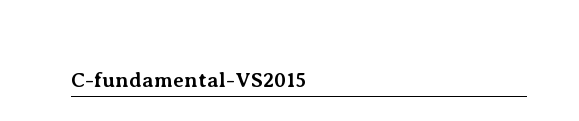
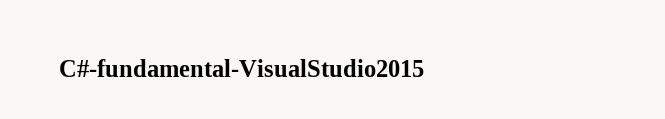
[71,72,306,87] C-fundamental-VS2015 -> [59,59,424,77] C#-fundamental-VisualStudio2015

